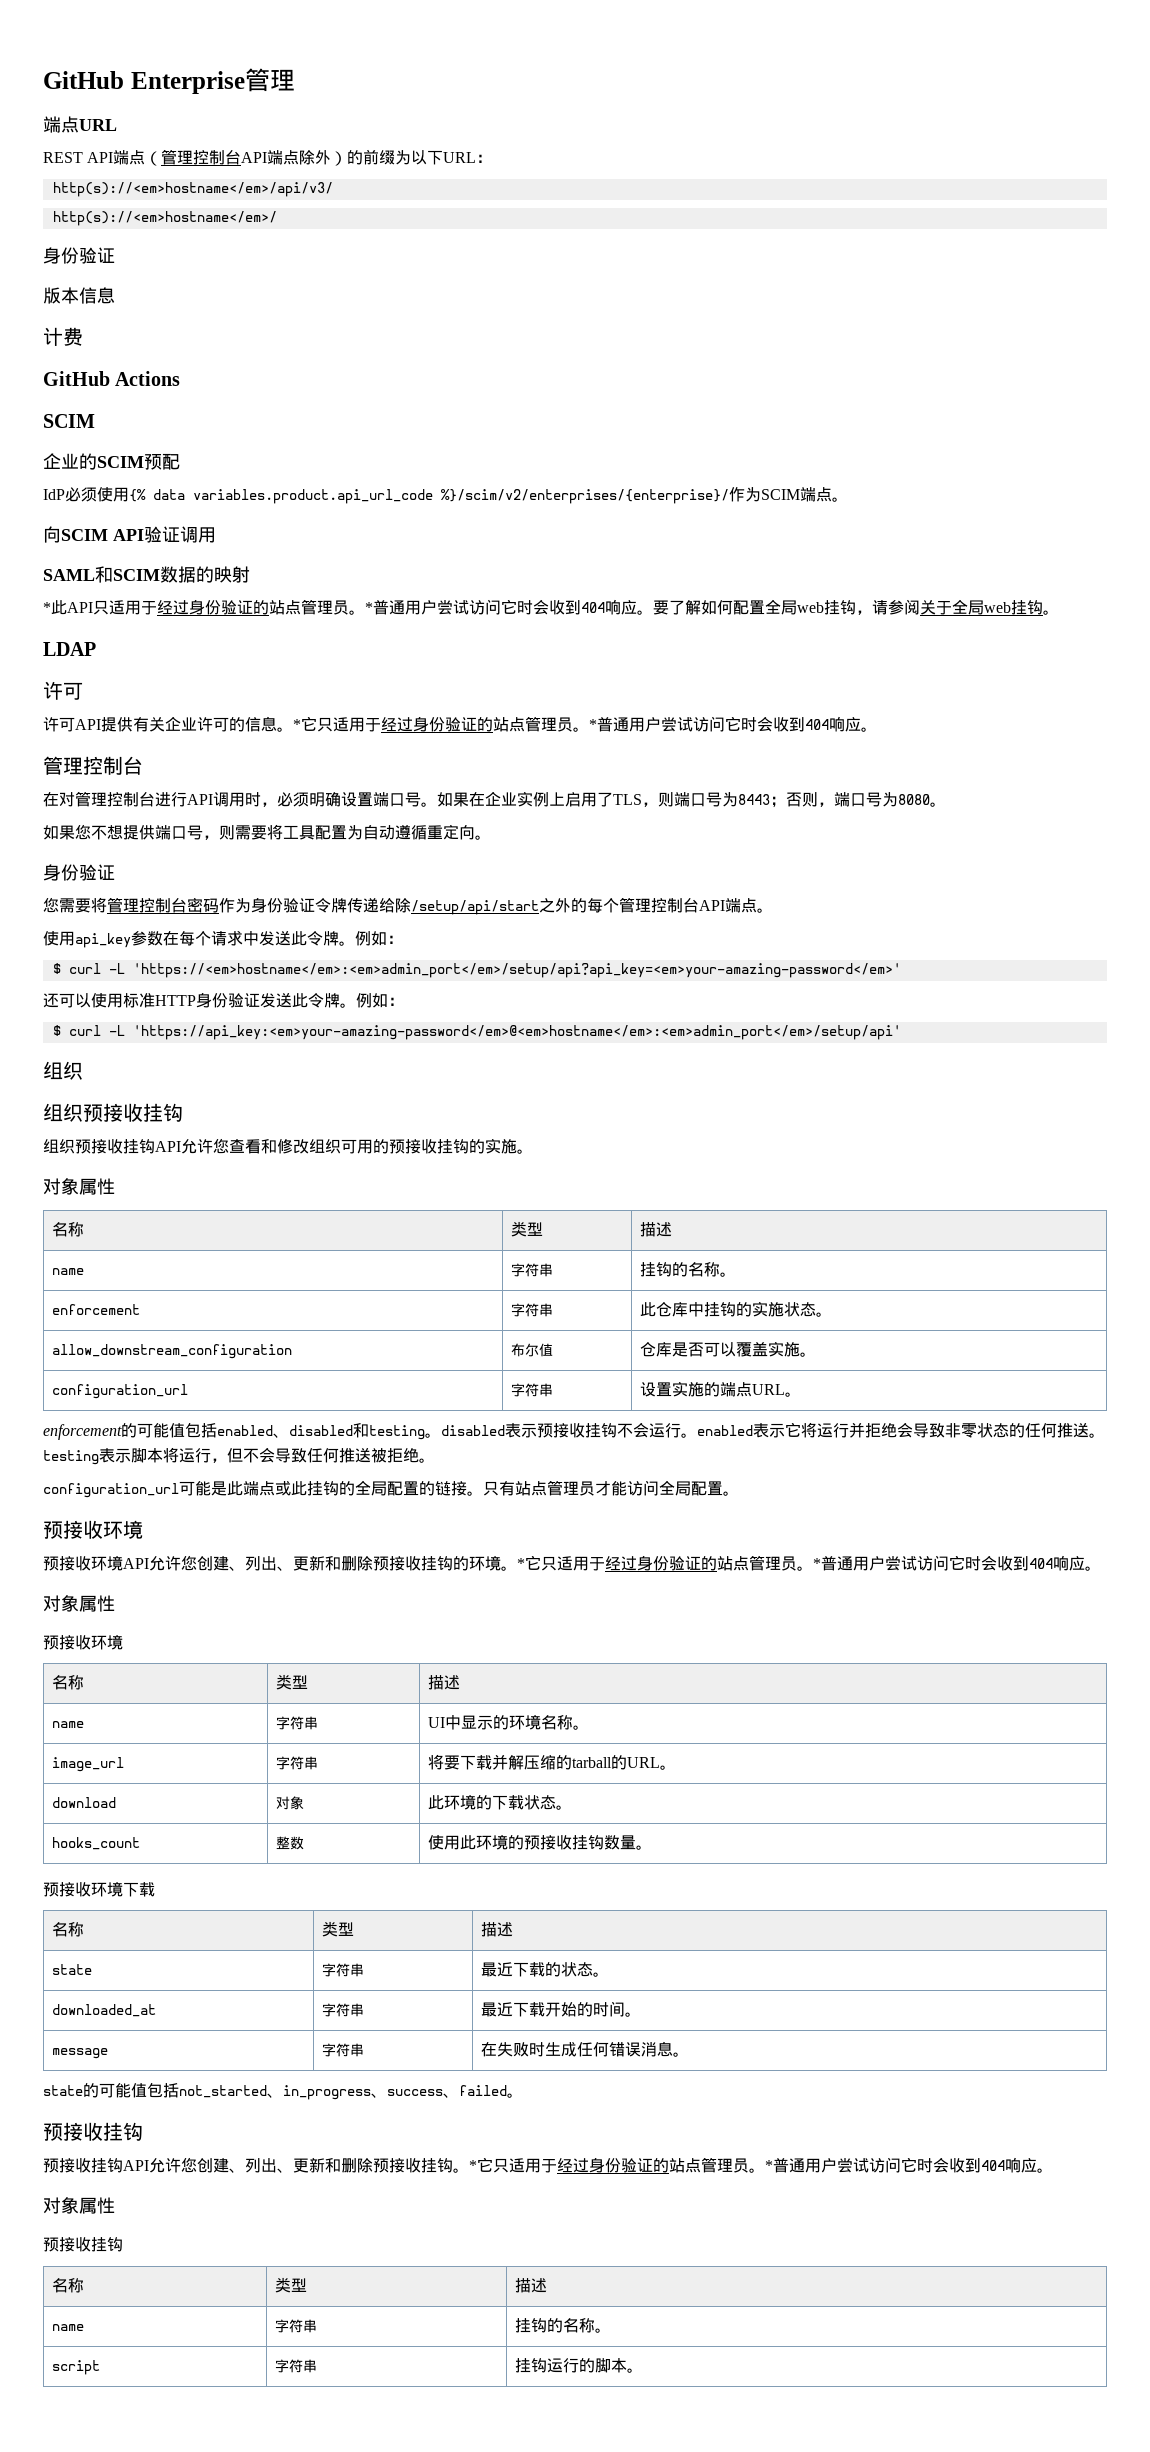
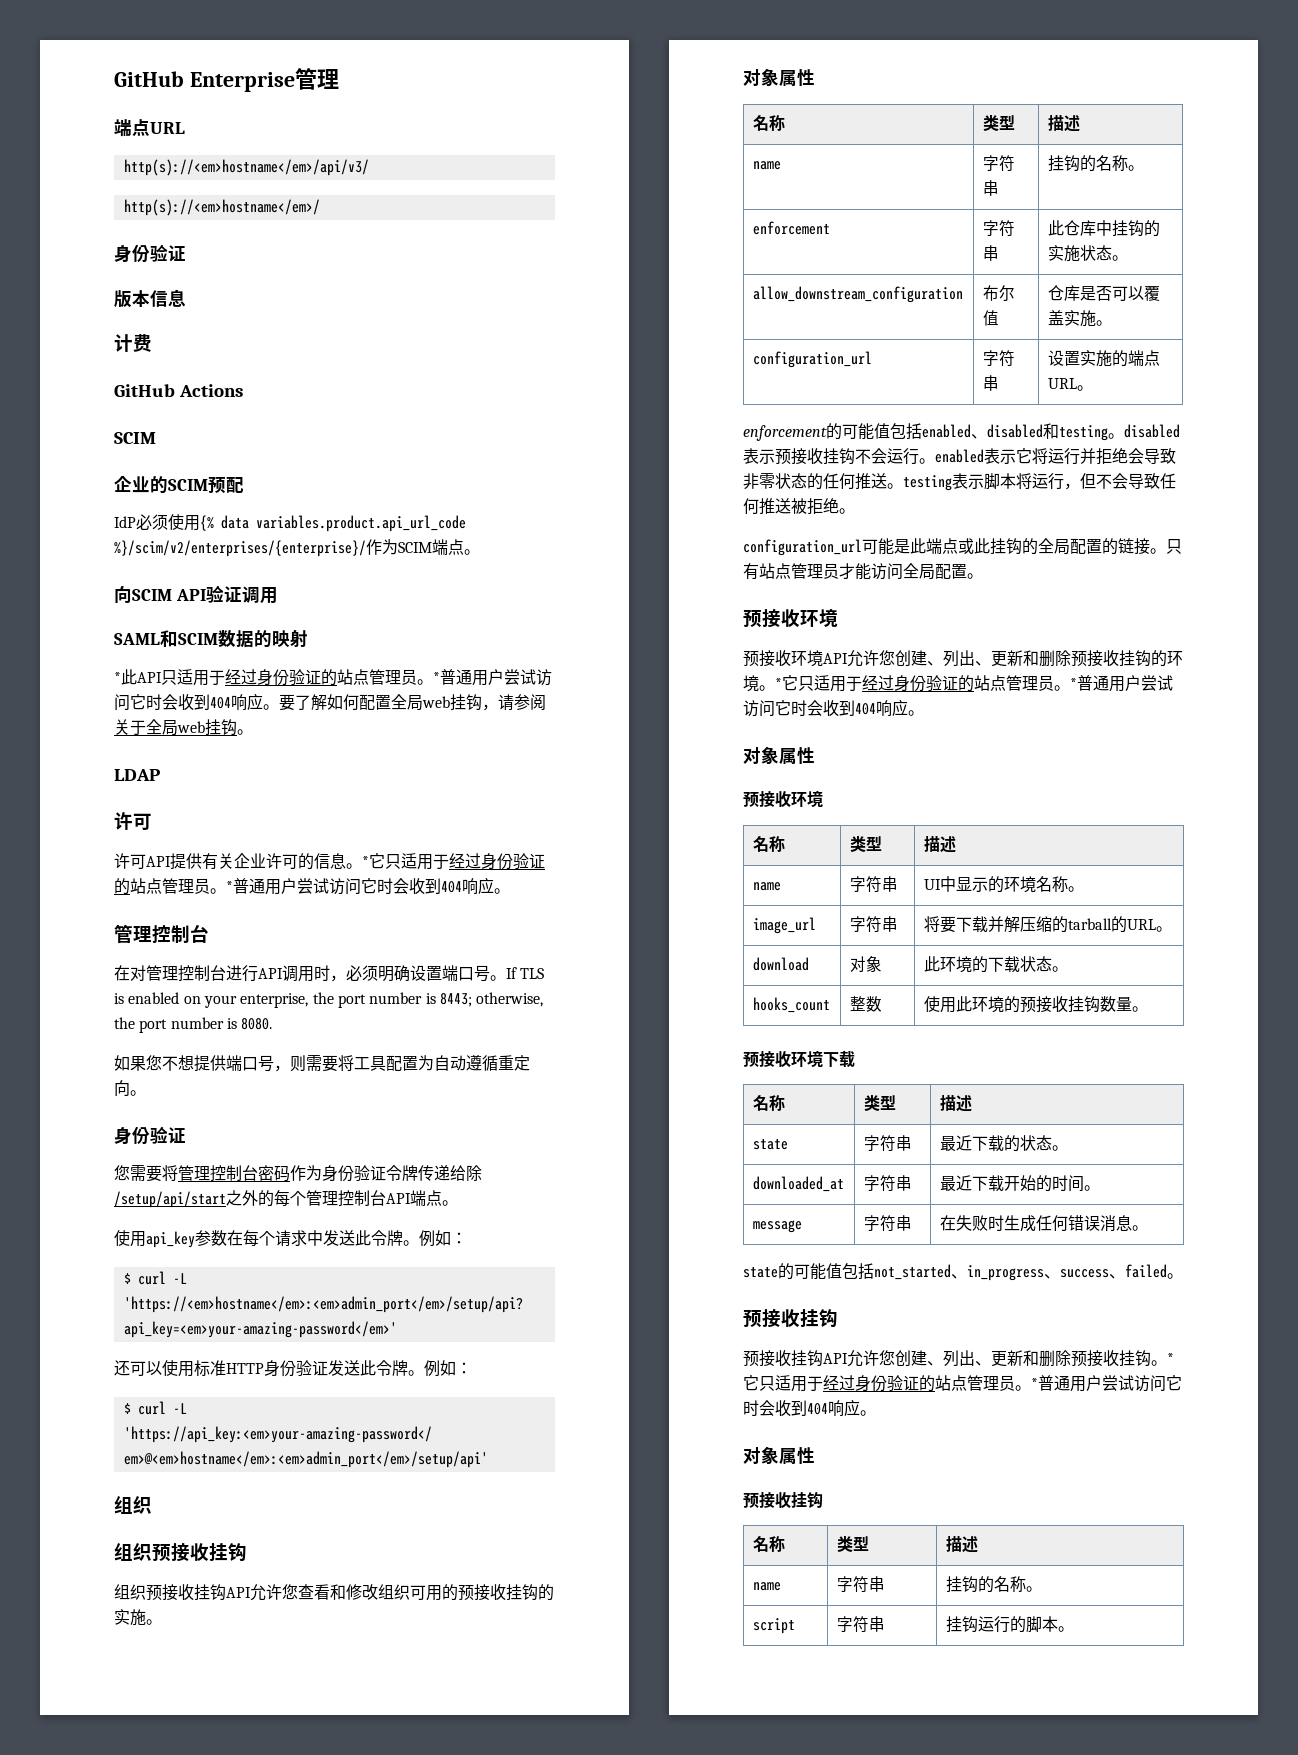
[43,149,493,166] // REST API端点（管理控制台API端点除外）的前缀为以下URL： -> (185, 128) none
[437,791,946,808] 如果在企业实例上启用了TLS，则端口号为8443；否则，端口号为8080。 -> [506,967,545,979] [114,992,544,1008] [114,1017,273,1033] If TLS is enabled on your enterprise, the port number is 8443; otherwise, the port number is 8080.

